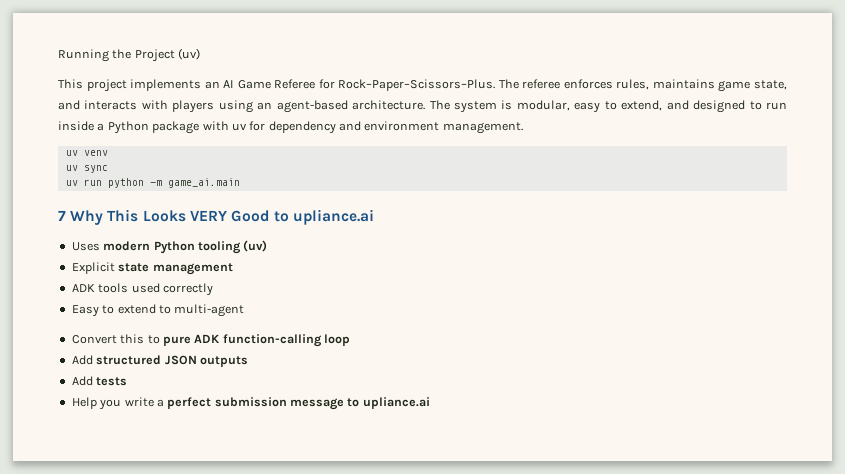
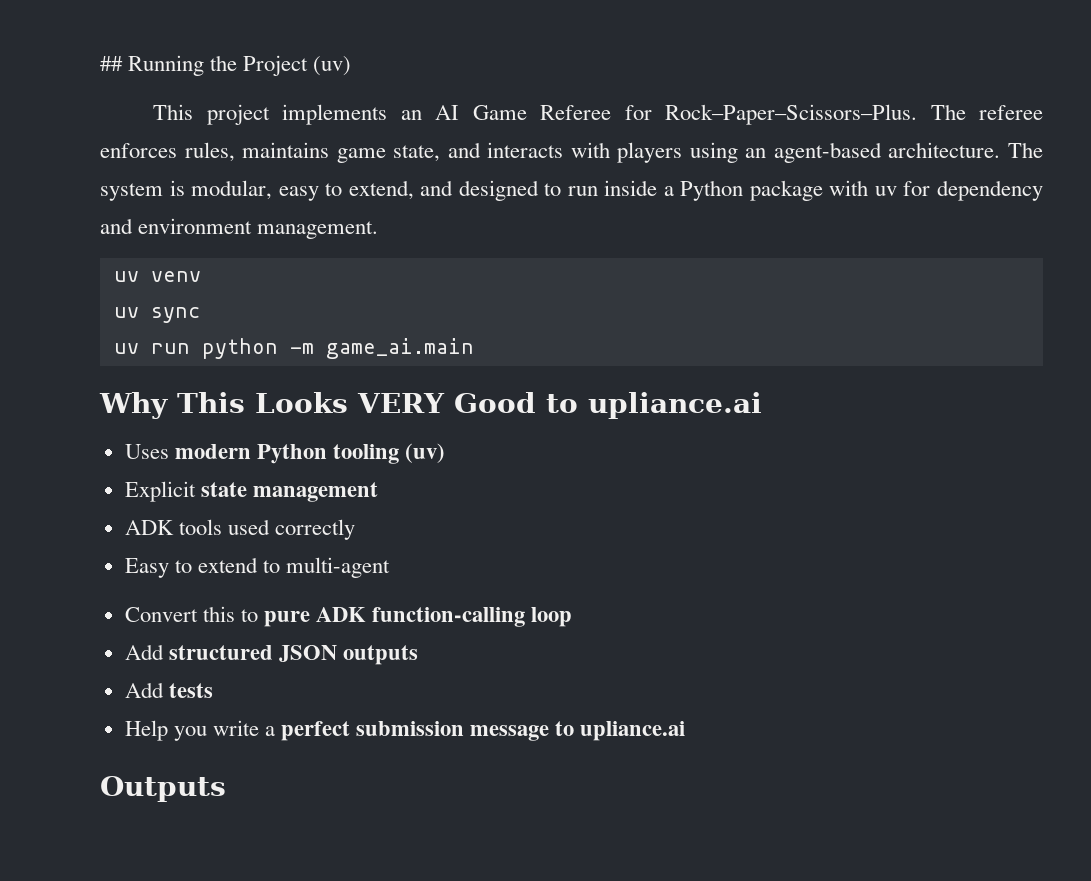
(58, 55) none -> [100,56,123,71] ##
[58,210,66,221] 7 -> (474, 348) none
(430, 403) none -> [100,776,226,802] // Outputs

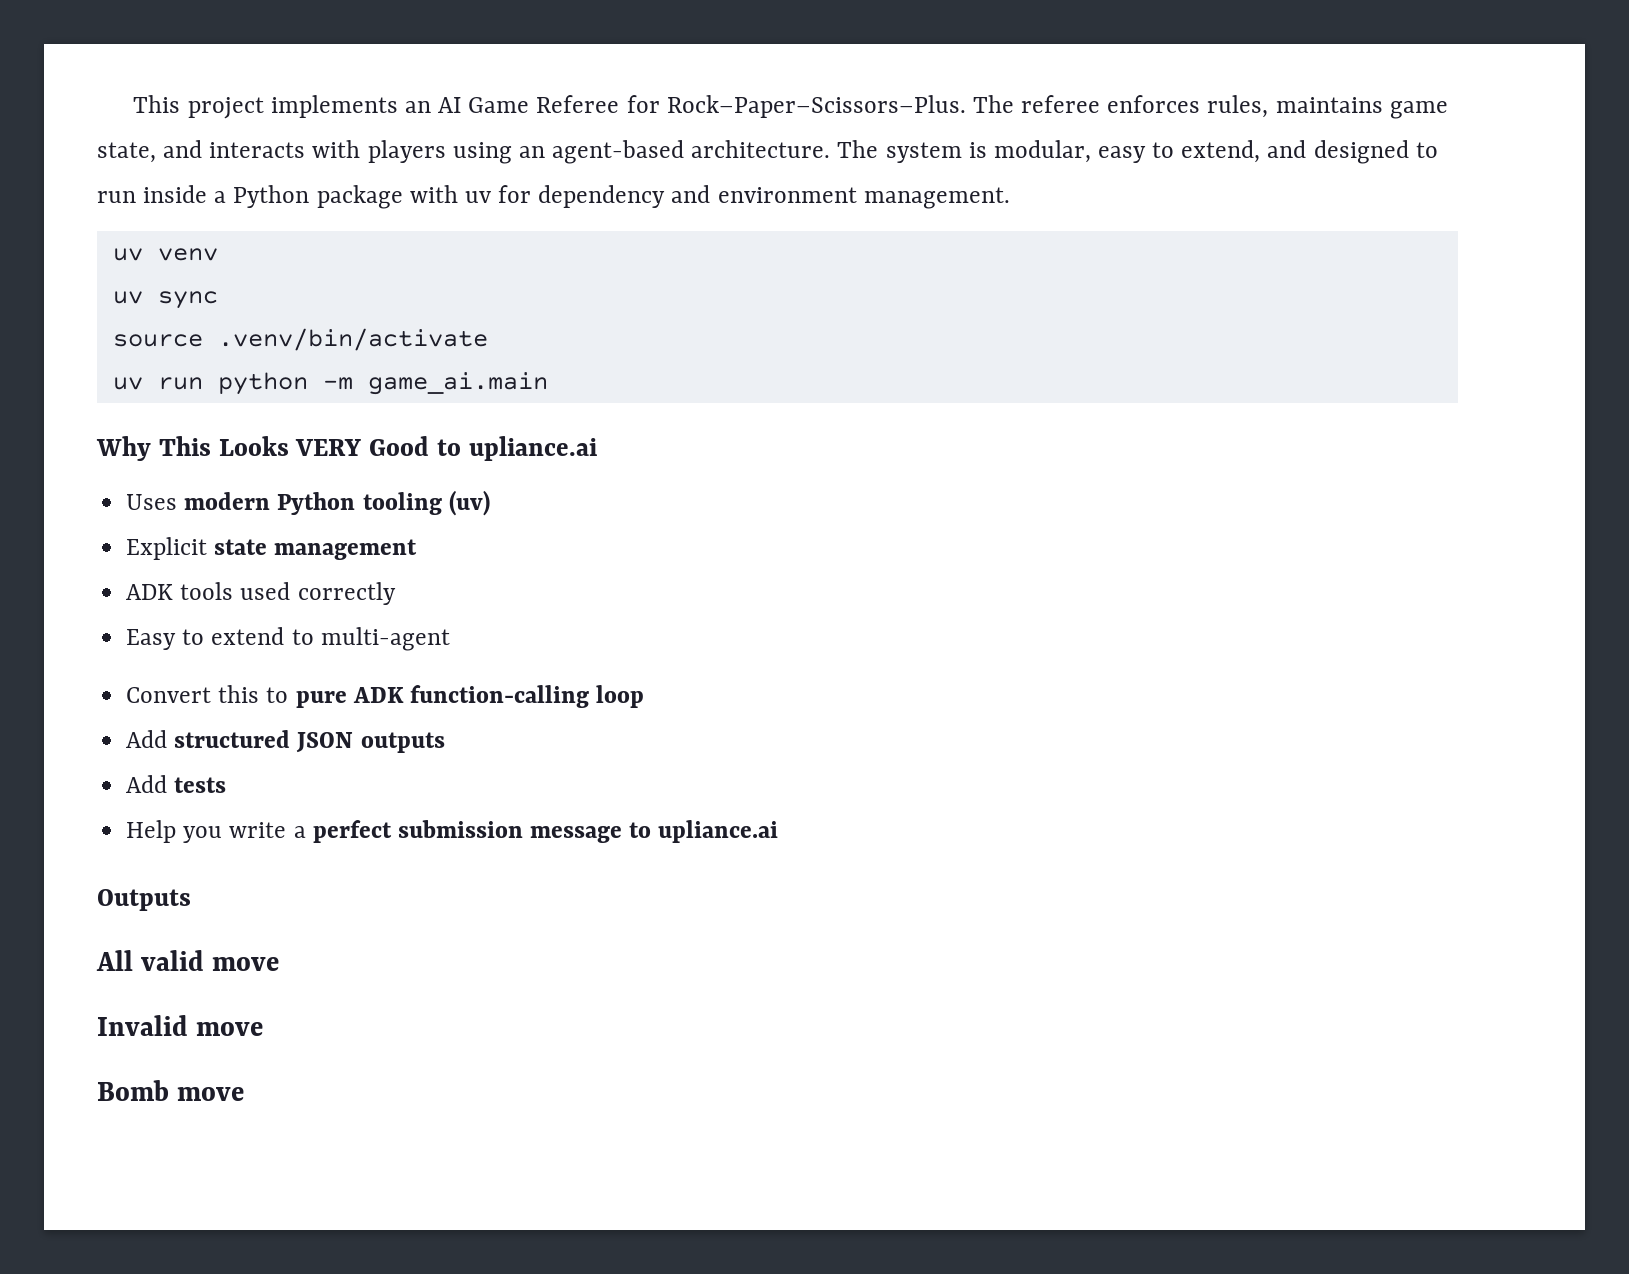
[100,55,352,76] ## Running the Project (uv) // -> (133, 104) none
(200, 315) none -> [112,328,488,351] // source .venv/bin/activate
(226, 789) none -> [96,950,280,971] [97,1015,264,1036] [97,1080,245,1101] // All valid move // Invalid move // Bomb move

